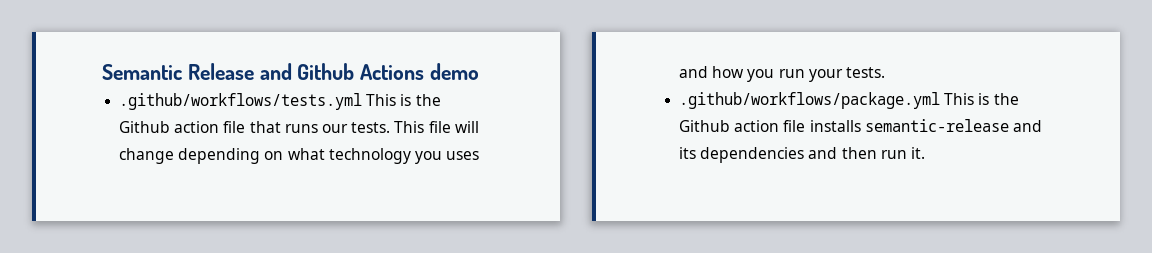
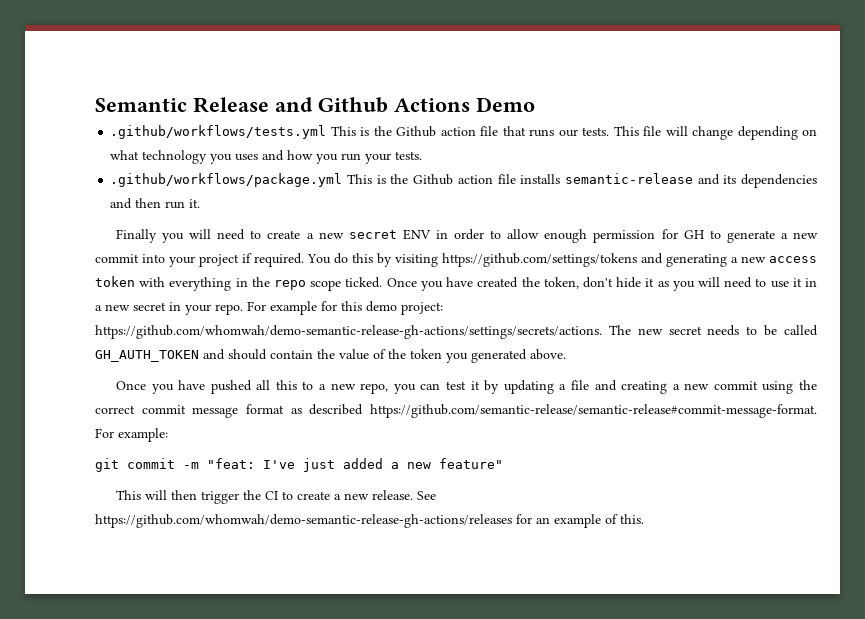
[430,63,480,80] demo -> [476,97,535,112] Demo
(925, 153) none -> [115,229,818,243] [95,253,817,267] [95,276,818,291] [95,301,443,315] [95,325,819,339] [95,349,566,363] [115,380,817,394] [95,404,817,418] [95,428,168,442] [95,458,503,472] [115,490,436,504] [95,514,644,528] // Finally you will need to create a new secret ENV in order to allow enough permission for GH to generate a new commit into your project if required. You do this by visiting https://github.com/settings/tokens and generating a new access token with everything in the repo scope ticked. Once you have created the token, don't hide it as you will need to use it in a new secret in your repo. For example for this demo project: https://github.com/whomwah/demo-semantic-release-gh-actions/settings/secrets/actions. The new secret needs to be called GH_AUTH_TOKEN and should contain the value of the token you generated above. // Once you have pushed all this to a new repo, you can test it by updating a file and creating a new commit using the correct commit message format as described https://github.com/semantic-release/semantic-release#commit-message-format. For example: // git commit -m "feat: I've just added a new feature" // This will then trigger the CI to create a new release. See https://github.com/whomwah/demo-semantic-release-gh-actions/releases for an example of this.

